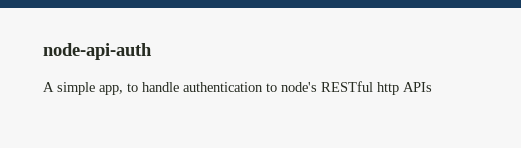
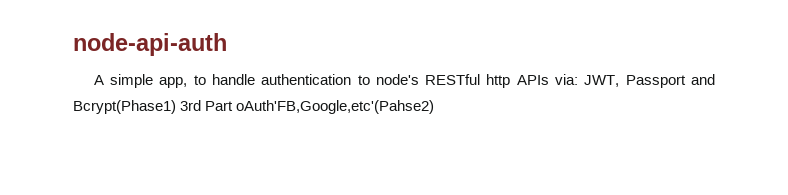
(432, 87) none -> [555,74,715,88] [73,100,435,114] via: JWT, Passport and Bcrypt(Phase1) 3rd Part oAuth'FB,Google,etc'(Pahse2)

